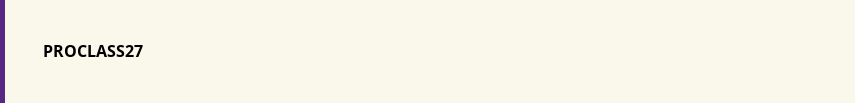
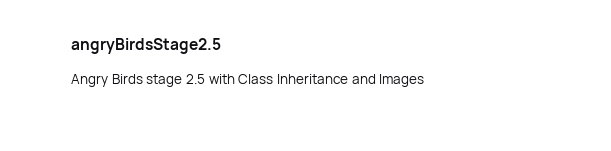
[43,45,143,57] PROCLASS27 -> [71,38,221,54] [71,74,425,87] angryBirdsStage2.5 // Angry Birds stage 2.5 with Class Inheritance and Images

